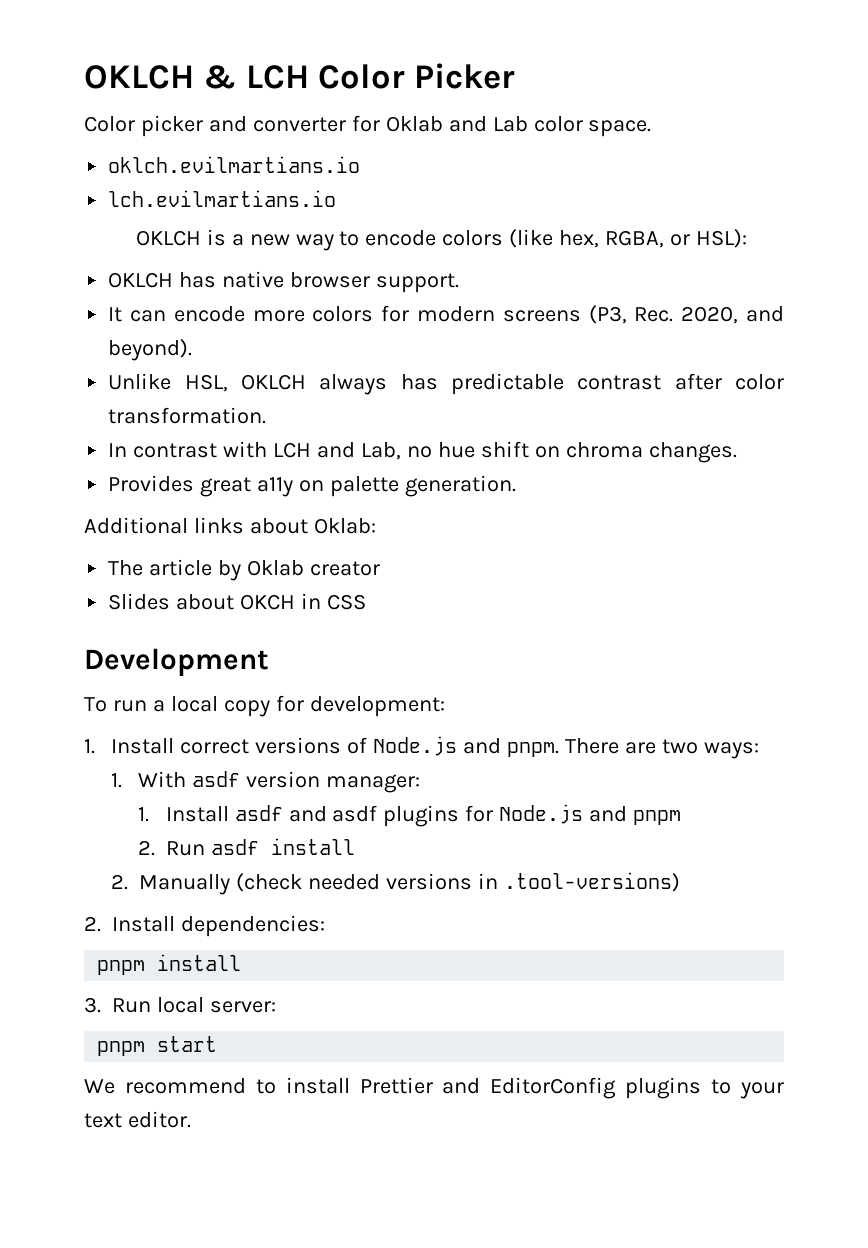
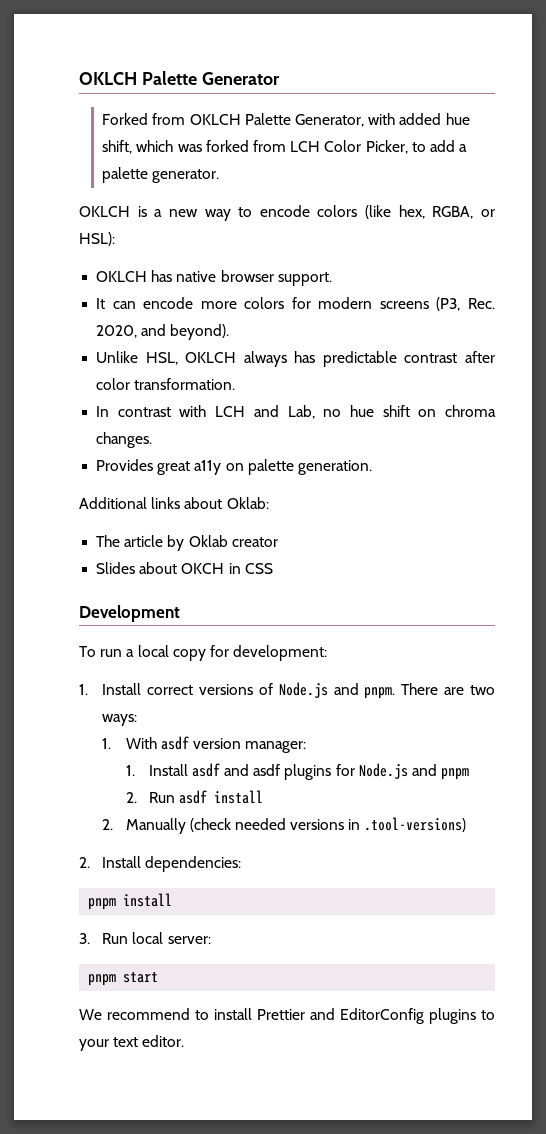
[84,63,516,89] [84,115,652,137] [108,156,361,173] [108,190,337,207] OKLCH & LCH Color Picker // Color picker and converter for Oklab and Lab color space. // oklch.evilmartians.io // lch.evilmartians.io -> [79,71,280,85] [102,113,470,127] [102,140,468,154] [102,167,220,183] OKLCH Palette Generator // Forked from OKLCH Palette Generator, with added hue shift, which was forked from LCH Color Picker, to add a palette generator.

